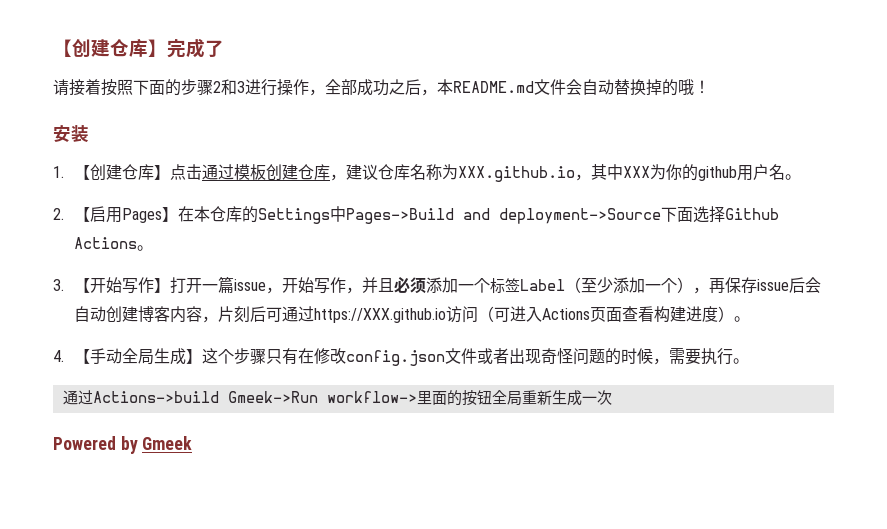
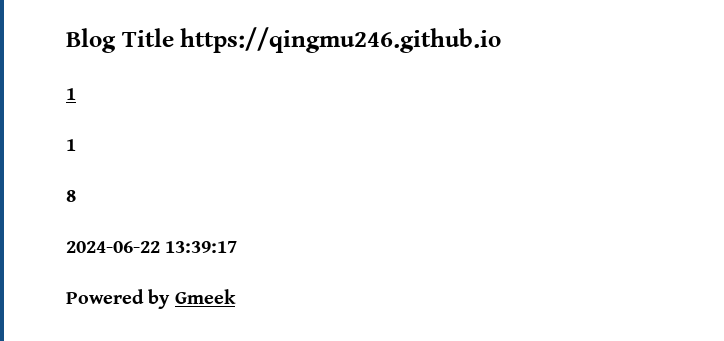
[53,38,224,58] [53,79,710,96] [53,125,89,142] [53,164,801,182] [53,206,779,224] [73,237,153,251] [53,276,821,294] [73,306,750,323] [53,348,749,366] [62,390,612,406] 【创建仓库】完成了 // 请接着按照下面的步骤2和3进行操作，全部成功之后，本README.md文件会自动替换掉的哦！ // 安装 // 1.【创建仓库】点击通过模板创建仓库，建议仓库名称为XXX.github.io，其中XXX为你的github用户名。 // 2.【启用Pages】在本仓库的Settings中Pages->Build and deployment->Source下面选择Github Actions。 // 3.【开始写作】打开一篇issue，开始写作，并且必须添加一个标签Label（至少添加一个），再保存issue后会自动创建博客内容，片刻后可通过https://XXX.github.io访问（可进入Actions页面查看构建进度）。 // 4.【手动全局生成】这个步骤只有在修改config.json文件或者出现奇怪问题的时候，需要执行。 // 通过Actions->build Gmeek->Run workflow->里面的按钮全局重新生成一次 -> [66,27,502,53] [66,88,76,100] [66,139,76,151] [66,190,76,202] [66,241,238,253] Blog Title https://qingmu246.github.io // 1 // 1 // 8 // 2024-06-22 13:39:17

